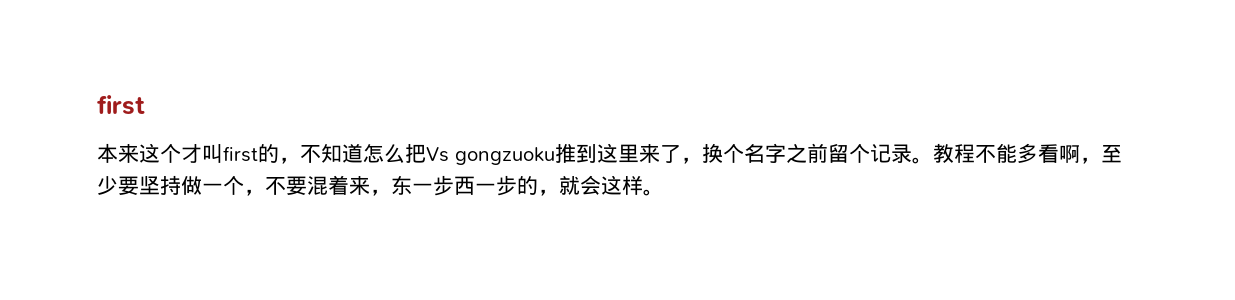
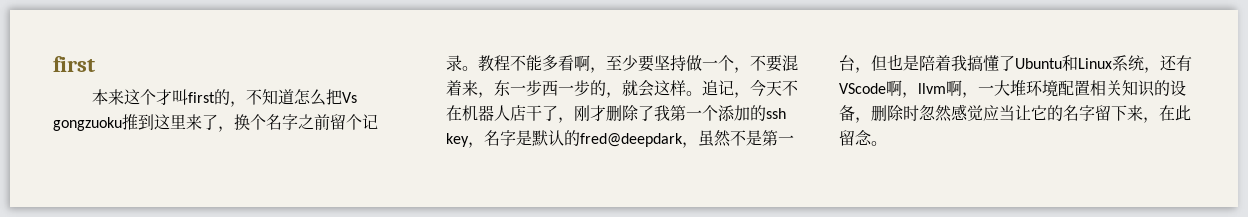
(664, 192) none -> [702,79,798,98] [446,105,786,123] [446,130,794,148] [839,54,1192,73] [839,80,1186,98] [839,104,1191,123] [839,130,887,146] 追记，今天不在机器人店干了，刚才删除了我第一个添加的ssh key，名字是默认的fred@deepdark，虽然不是第一台，但也是陪着我搞懂了Ubuntu和Linux系统，还有VScode啊，llvm啊，一大堆环境配置相关知识的设备，删除时忽然感觉应当让它的名字留下来，在此留念。

